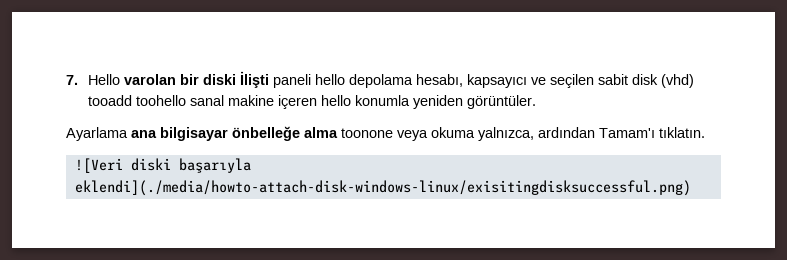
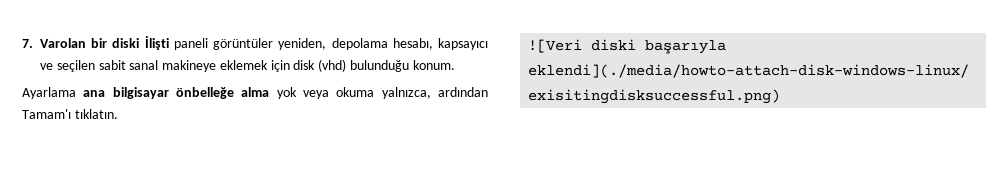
[88,74,177,85] Hello varolan -> [40,38,87,48] Varolan
[315,74,346,85] hello -> [213,38,327,50] görüntüler yeniden,
[632,74,695,88] [88,95,537,109] disk (vhd) tooadd toohello sanal makine içeren hello konumla yeniden görüntüler. -> [129,59,455,72] sanal makineye eklemek için disk (vhd) bulunduğu konum.
[341,128,393,138] toonone -> [276,87,297,99] yok

